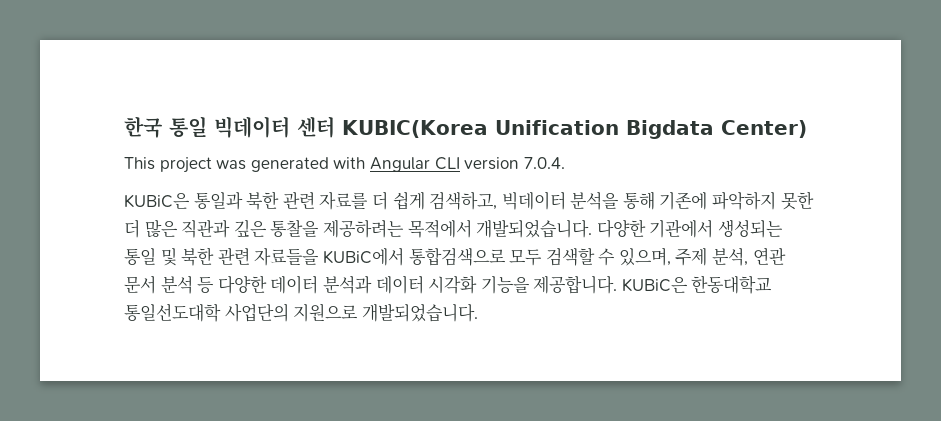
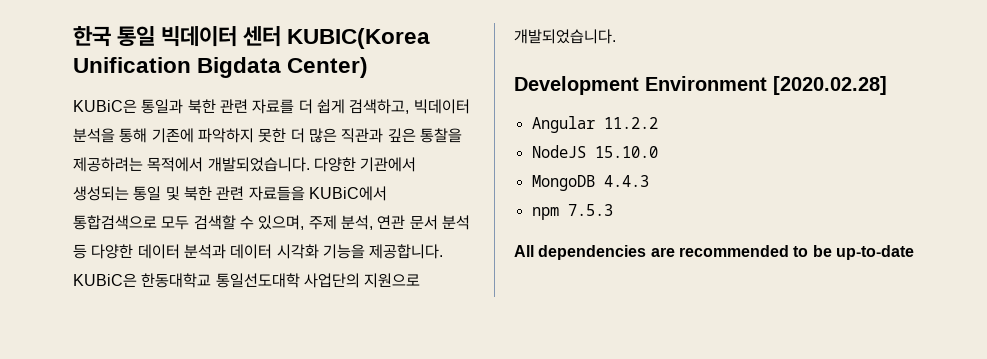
[124,157,565,173] // This project was generated with Angular CLI version 7.0.4. -> (369, 67) none
(478, 312) none -> [514,76,887,95] [531,116,658,133] [531,145,658,158] [531,175,649,191] [531,204,613,220] [514,245,914,260] // Development Environment [2020.02.28] // Angular 11.2.2 // NodeJS 15.10.0 // MongoDB 4.4.3 // npm 7.5.3 // All dependencies are recommended to be up-to-date

